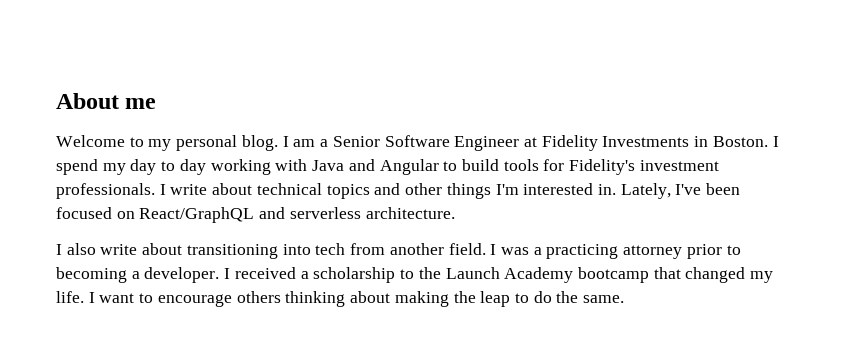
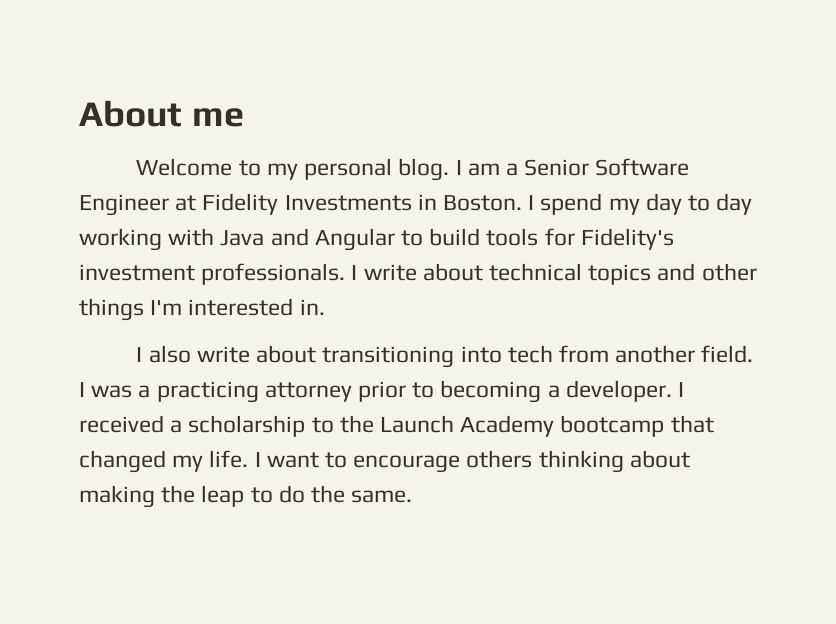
[620,183,741,199] [56,207,455,223] Lately, I've been focused on React/GraphQL and serverless architecture. -> (325, 307) none

